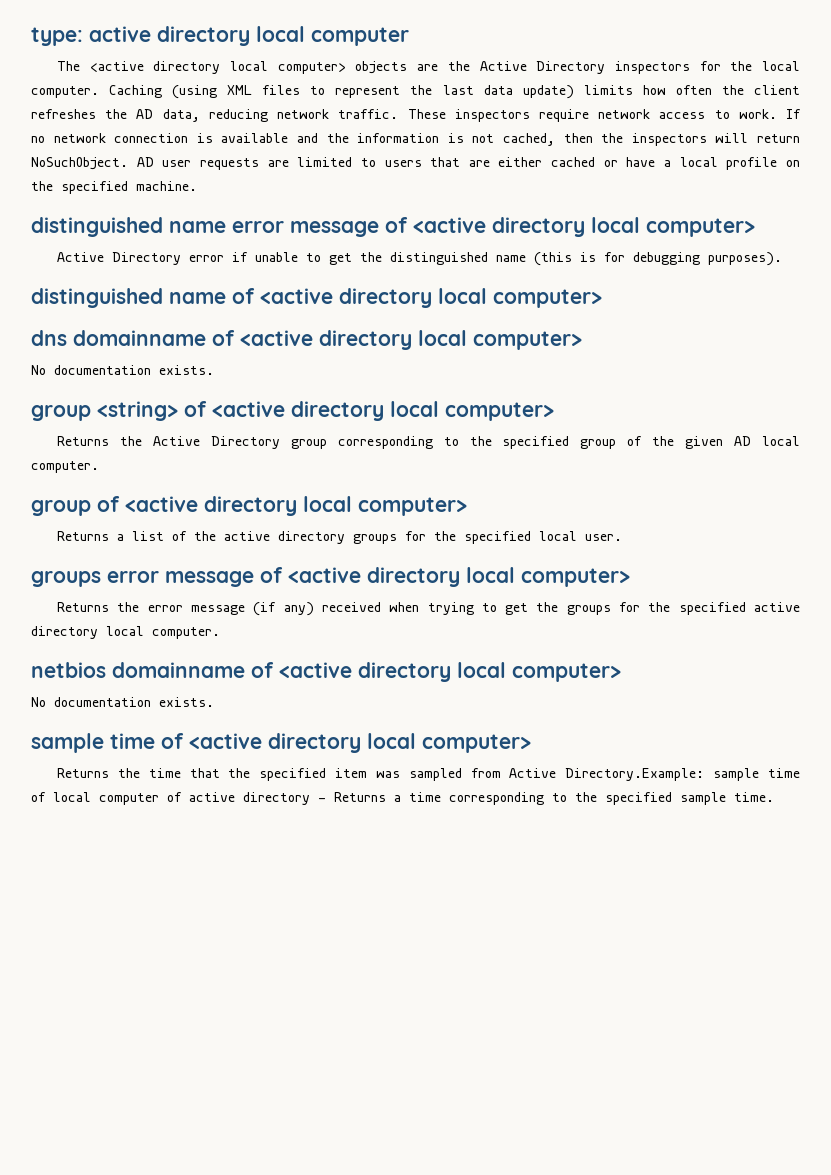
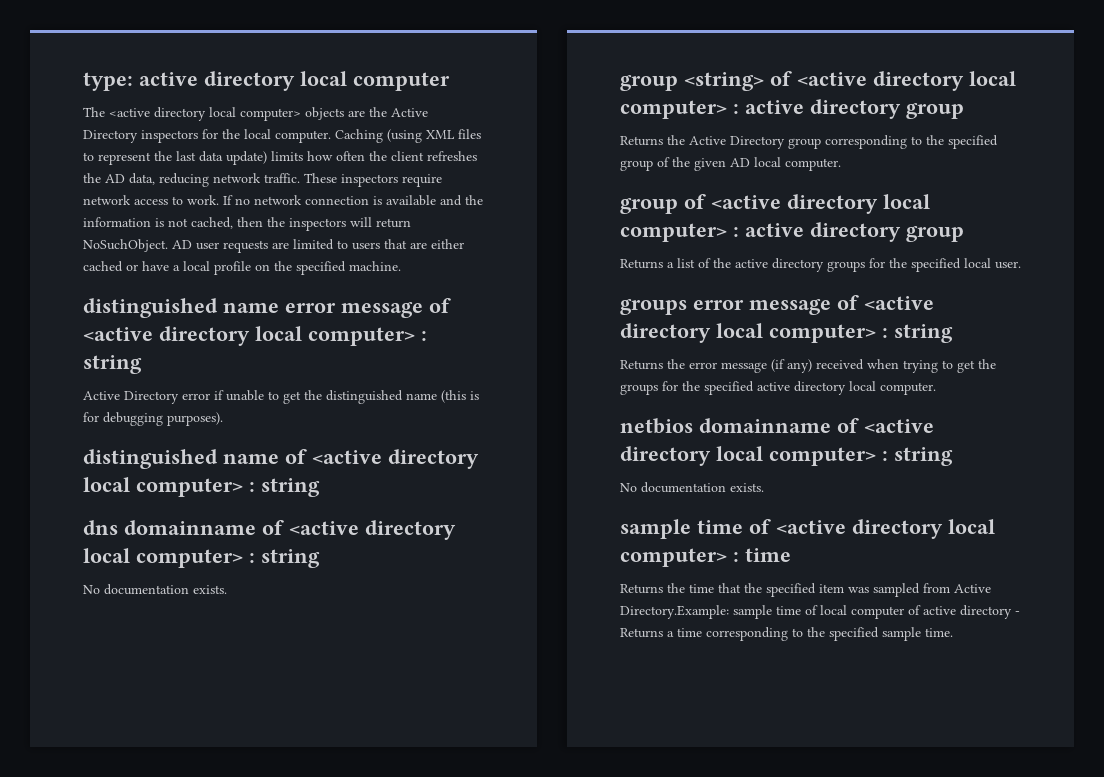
(755, 227) none -> [421,331,427,341] [83,355,142,374] : string
(602, 298) none -> [249,478,320,497] : string
(582, 340) none -> [249,549,320,568] : string
(554, 411) none -> [733,99,964,119] : active directory group
(467, 506) none -> [733,222,964,242] : active directory group
(630, 577) none -> [882,324,953,343] : string
(621, 672) none -> [882,447,953,466] : string
(531, 743) none -> [733,548,791,562] : time

